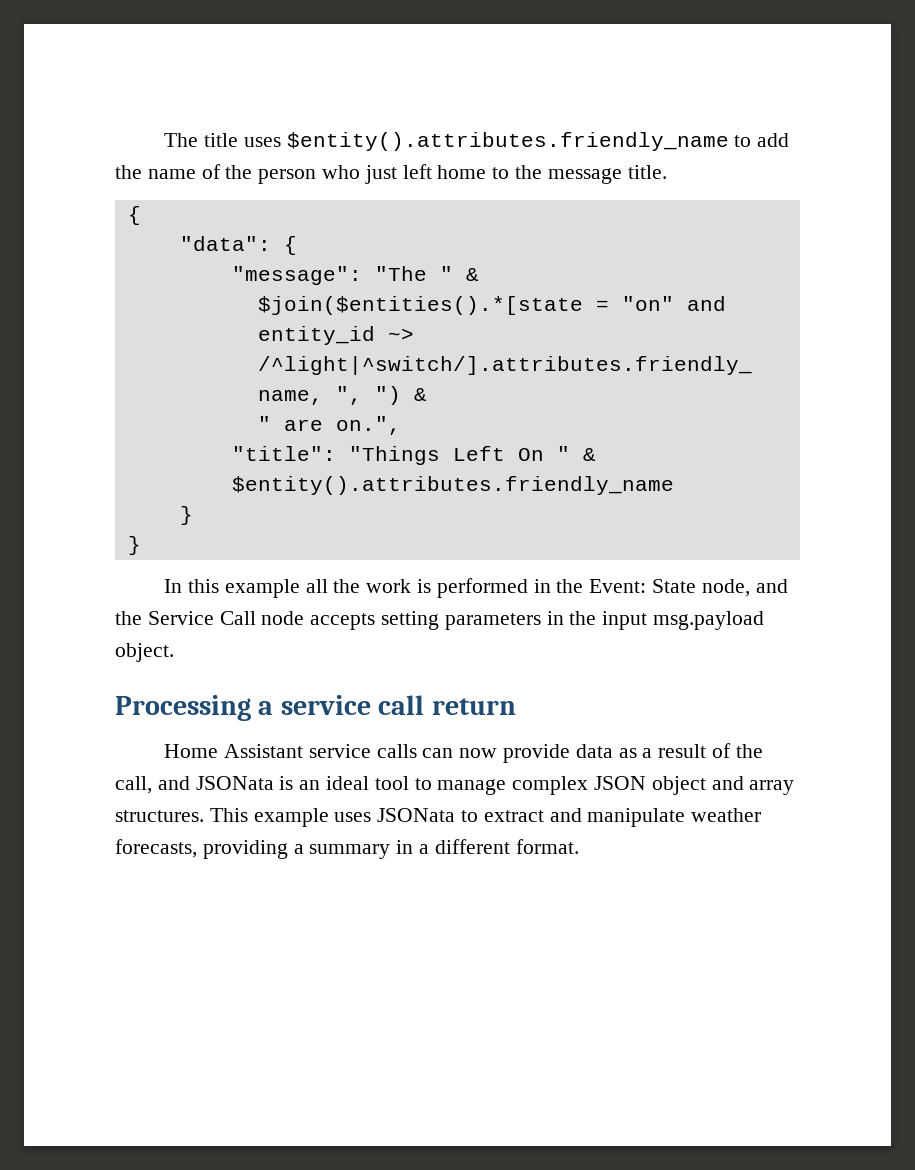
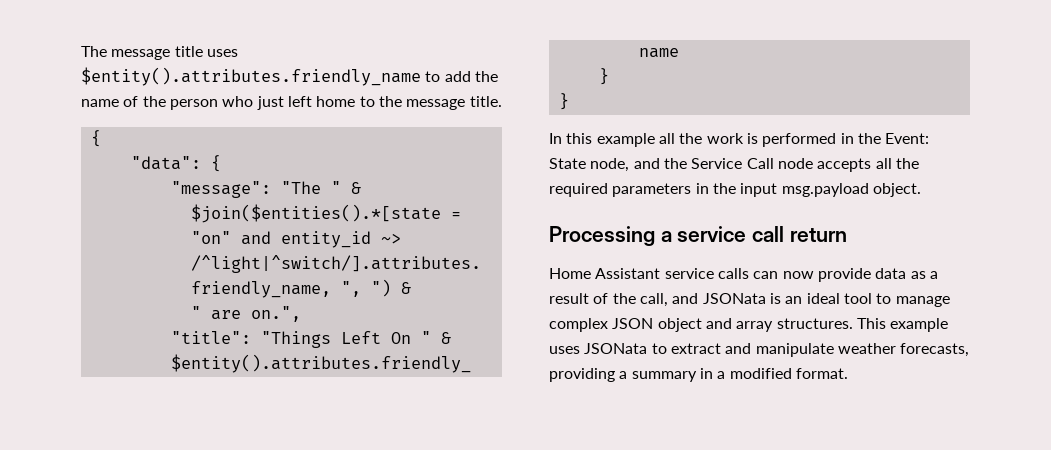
(199, 140) none -> [111,49,171,60] message
[381,611,440,630] setting -> [875,158,919,169] [549,183,608,197] all the required
[434,839,510,854] different -> [729,368,792,379] modified

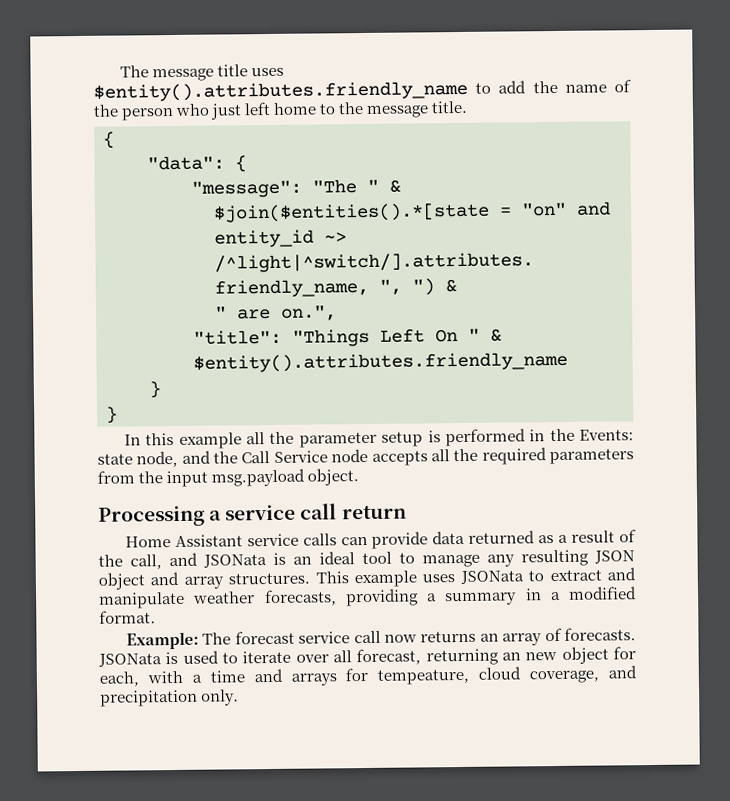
[706,133,744,144] work -> [298,431,424,448] parameter setup
[885,133,930,144] [549,158,586,169] Event: State -> [579,429,635,441] [97,453,133,465] Events: state
[691,158,774,169] Service Call -> [241,450,328,464] Call Service
[695,183,709,194] in -> [97,470,135,484] from
[782,271,814,279] now -> (368, 541) none
(907, 273) none -> [468,530,536,544] returned
[549,318,608,332] complex -> [487,549,589,567] any resulting
(848, 373) none -> [125,627,636,650] [98,646,636,667] [99,665,637,687] [100,689,240,707] // Example: The forecast service call now returns an array of forecasts. JSONata is used to iterate over all forecast, returning an new object for each, with a time and arrays for tempeature, cloud coverage, and precipitation only.

